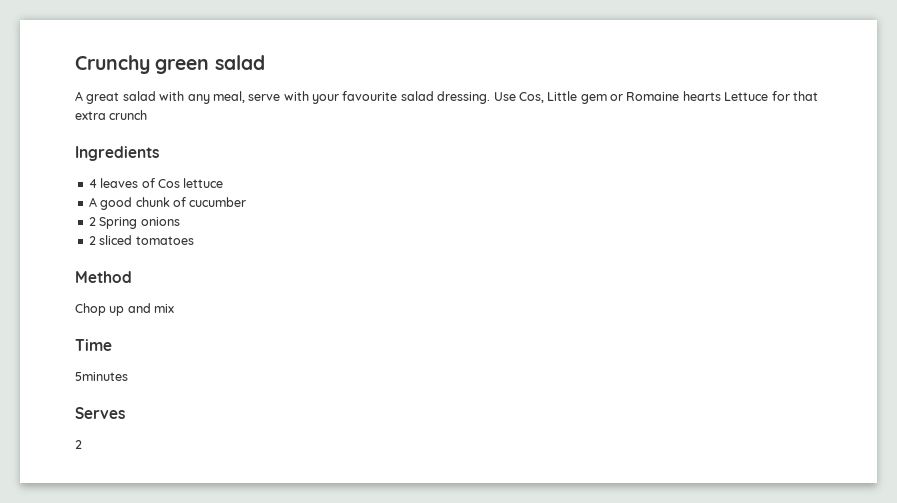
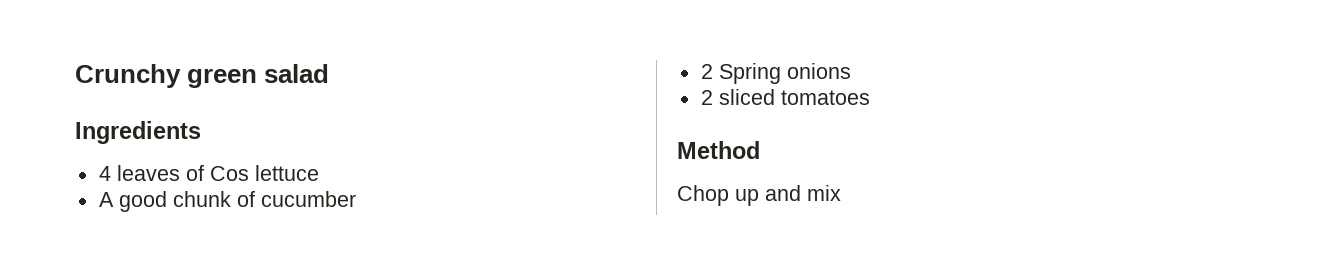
[75,91,818,104] [75,110,148,120] // A great salad with any meal, serve with your favourite salad dressing. Use Cos, Little gem or Romaine hearts Lettuce for that extra crunch -> (330, 73) none
[75,339,112,351] [75,372,128,381] [75,407,125,419] [75,440,82,449] // Time // 5minutes // Serves // 2 -> (841, 193) none

